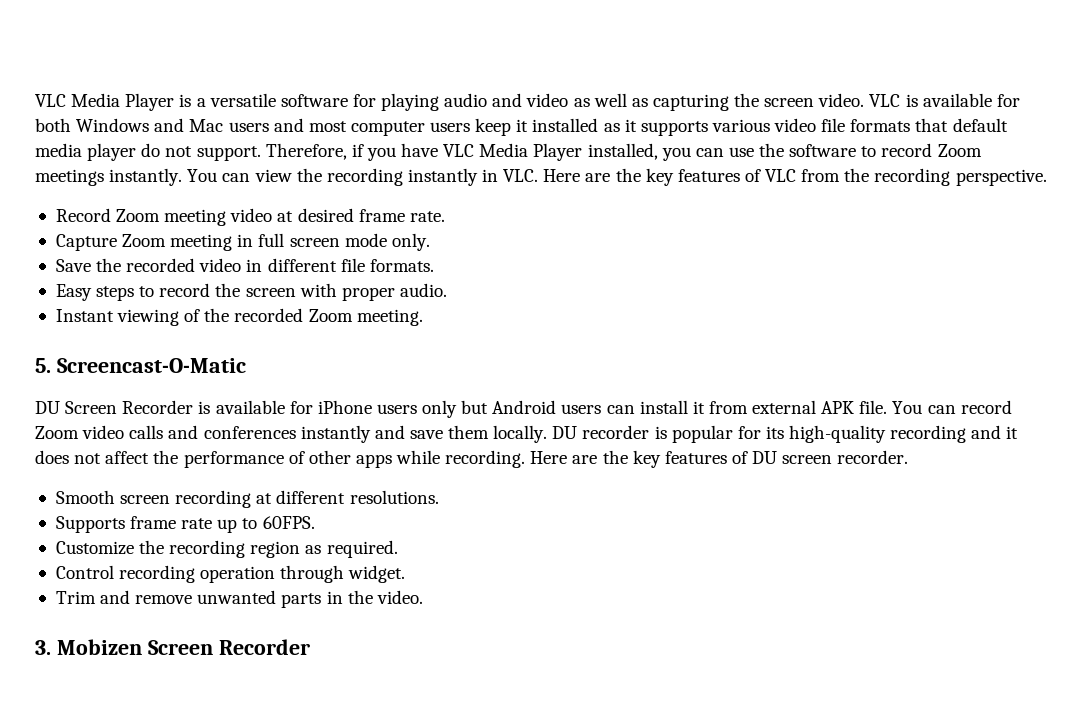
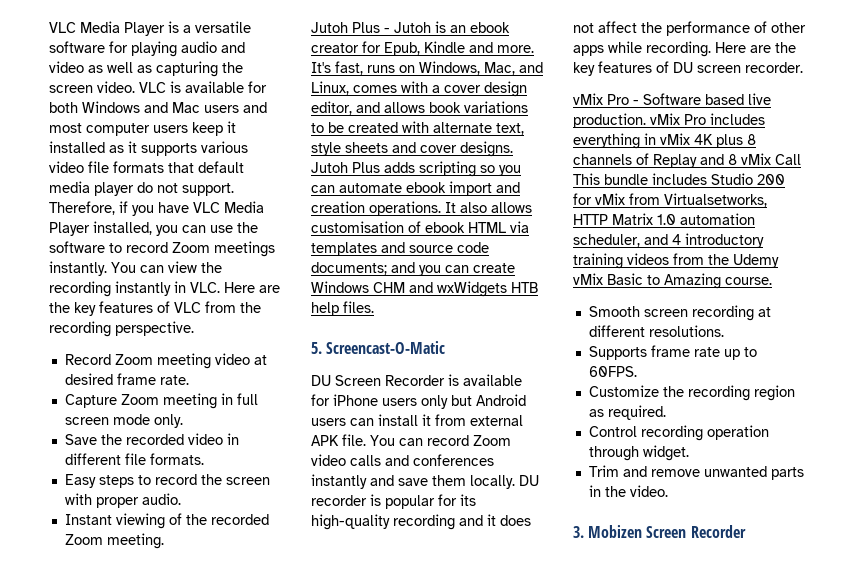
(423, 317) none -> [311,21,510,33] [311,41,534,56] [311,61,543,75] [311,81,527,97] [311,101,528,115] [311,121,524,135] [311,141,513,157] [311,161,521,177] [311,181,520,196] [311,201,532,216] [311,221,529,233] [311,242,489,256] [311,262,515,276] [311,281,538,297] [311,301,374,316] // Jutoh Plus - Jutoh is an ebook creator for Epub, Kindle and more. It's fast, runs on Windows, Mac, and Linux, comes with a cover design editor, and allows book variations to be created with alternate text, style sheets and cover designs. Jutoh Plus adds scripting so you can automate ebook import and creation operations. It also allows customisation of ebook HTML via templates and source code documents; and you can create Windows CHM and wxWidgets HTB help files.
(909, 457) none -> [573,93,771,105] [573,113,765,128] [573,133,756,149] [573,153,801,168] [573,173,785,185] [573,193,767,207] [573,213,755,225] [573,233,764,248] [573,253,779,269] [573,273,772,289] // vMix Pro - Software based live production. vMix Pro includes everything in vMix 4K plus 8 channels of Replay and 8 vMix Call This bundle includes Studio 200 for vMix from Virtualsetworks, HTTP Matrix 1.0 automation scheduler, and 4 introductory training videos from the Udemy vMix Basic to Amazing course.

